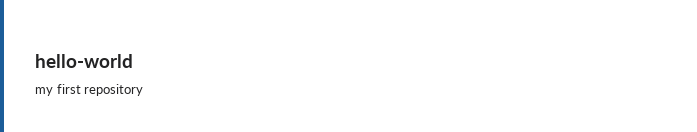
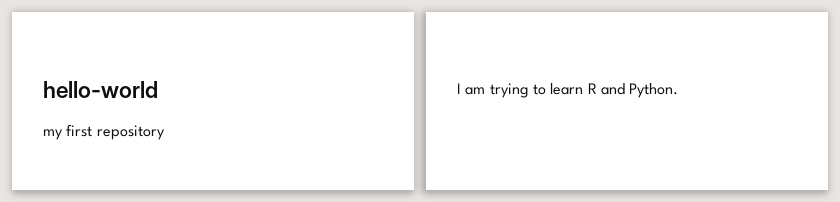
(144, 90) none -> [457,83,679,98] // I am trying to learn R and Python.

